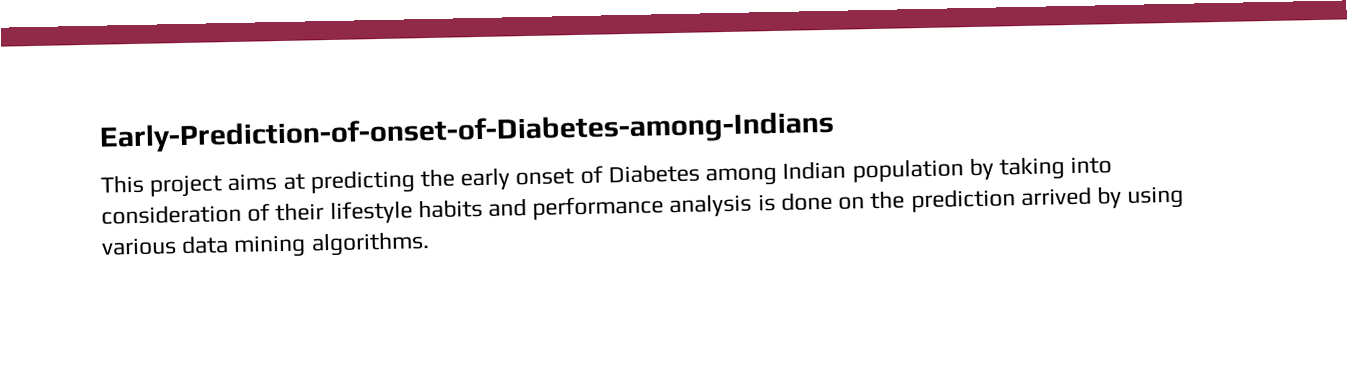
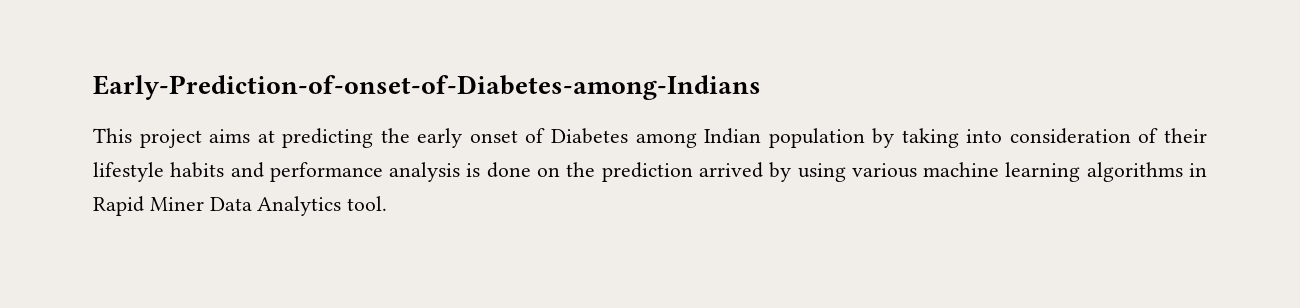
[181,231,430,258] data mining algorithms. -> [923,162,1207,182] [93,196,388,216] machine learning algorithms in Rapid Miner Data Analytics tool.

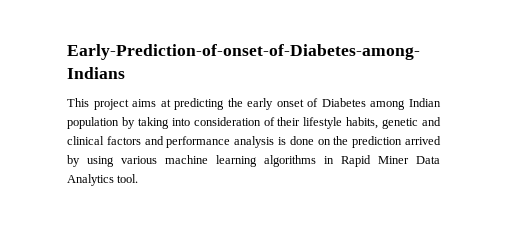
[170,162,225,178] habits -> [346,117,441,129] [67,136,141,145] habits, genetic and clinical factors

